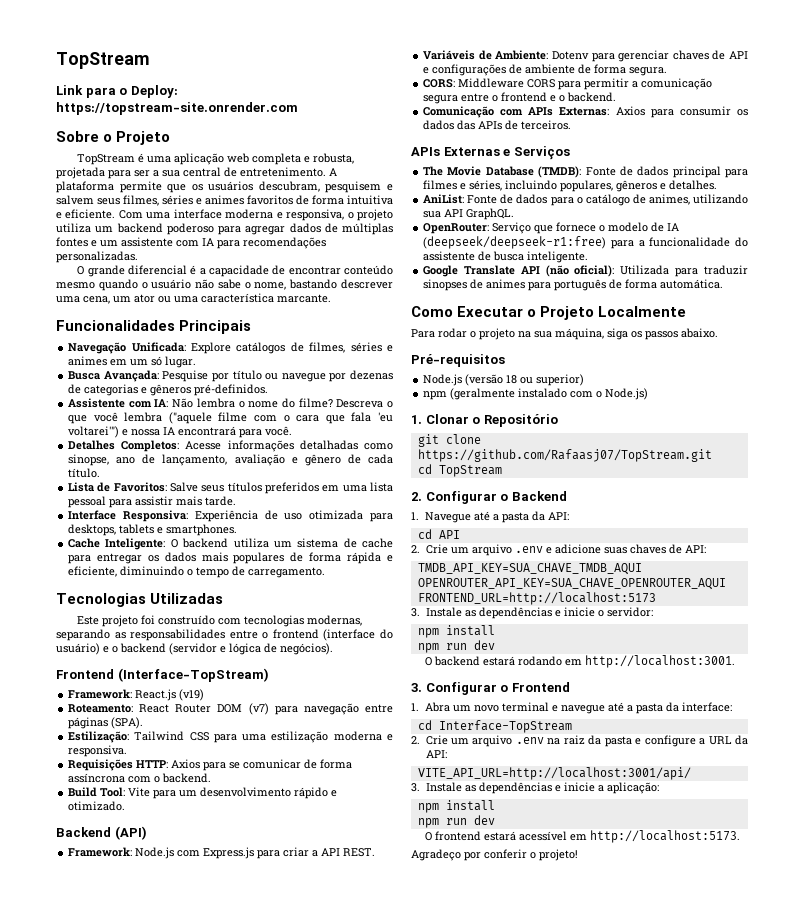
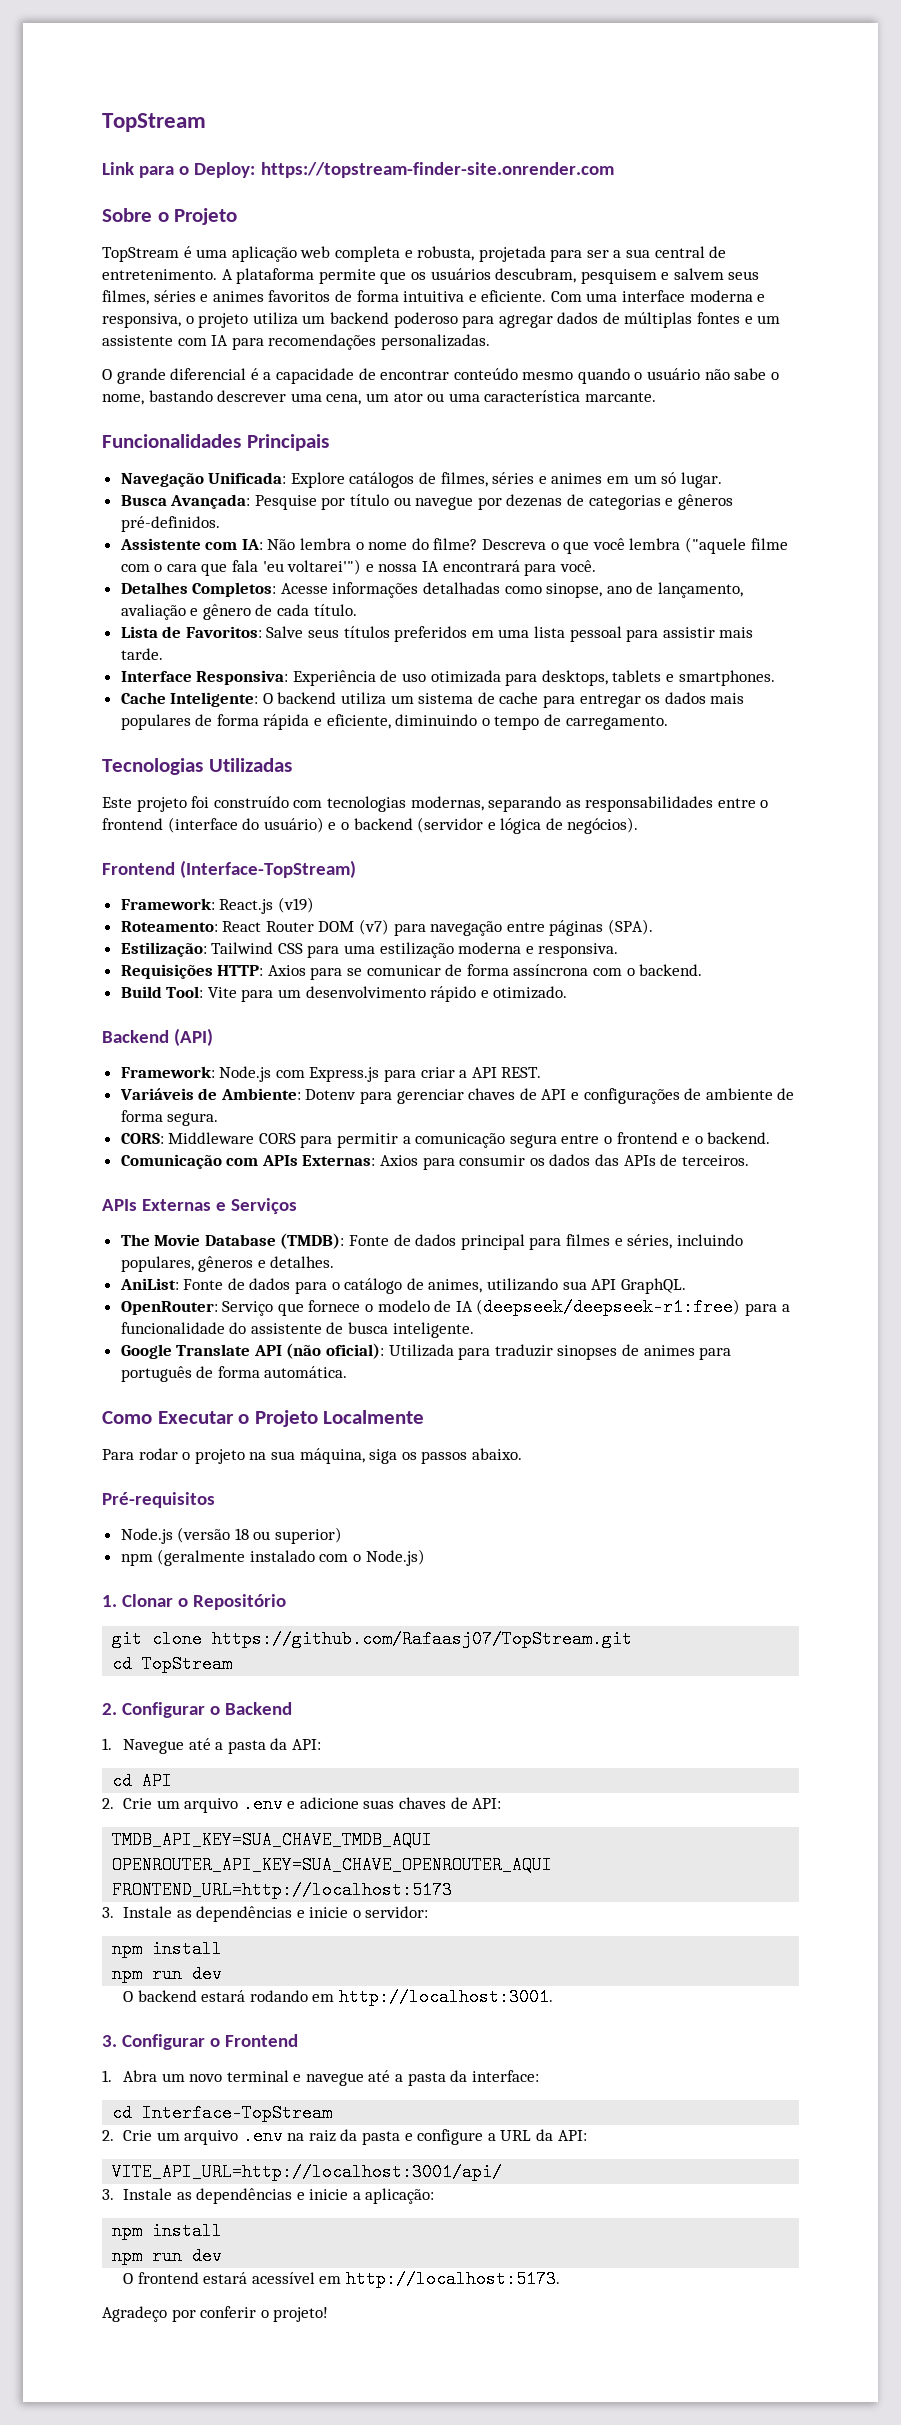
[56,102,298,115] https://topstream-site.onrender.com -> [260,162,614,178] https://topstream-finder-site.onrender.com

